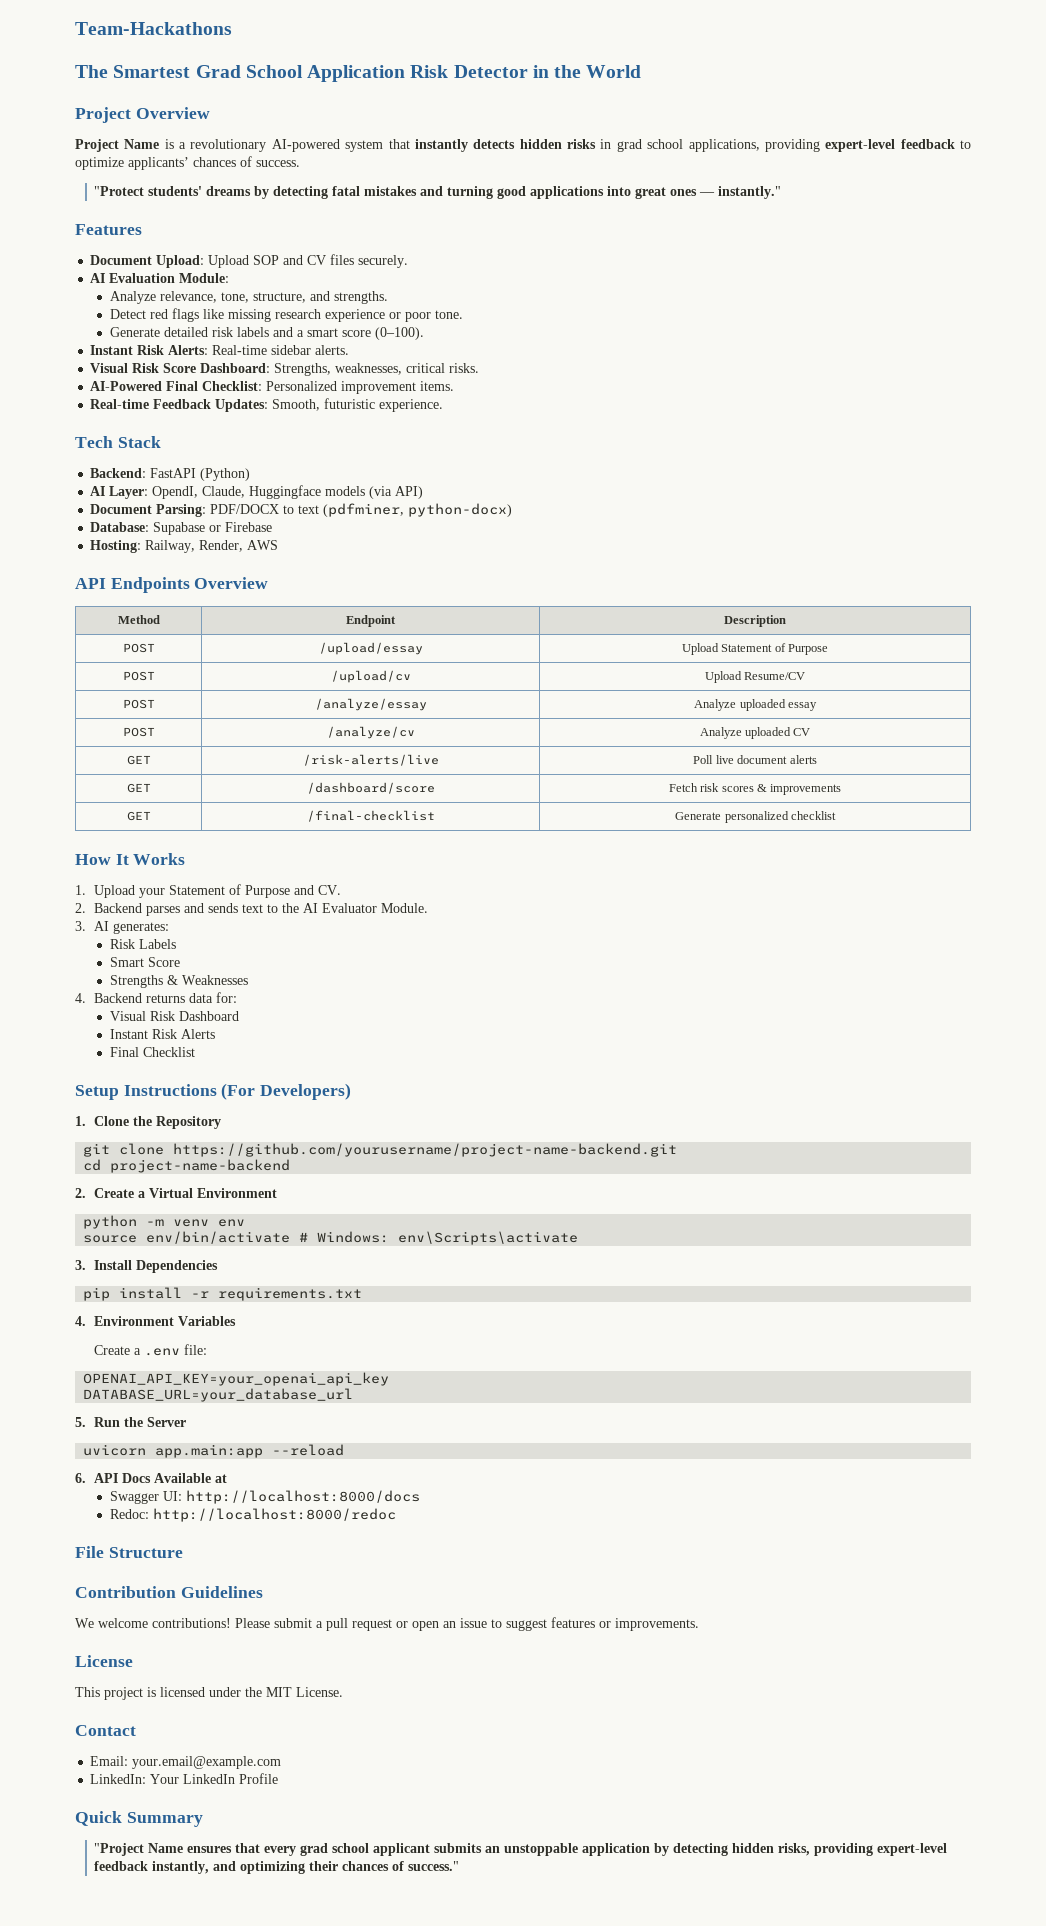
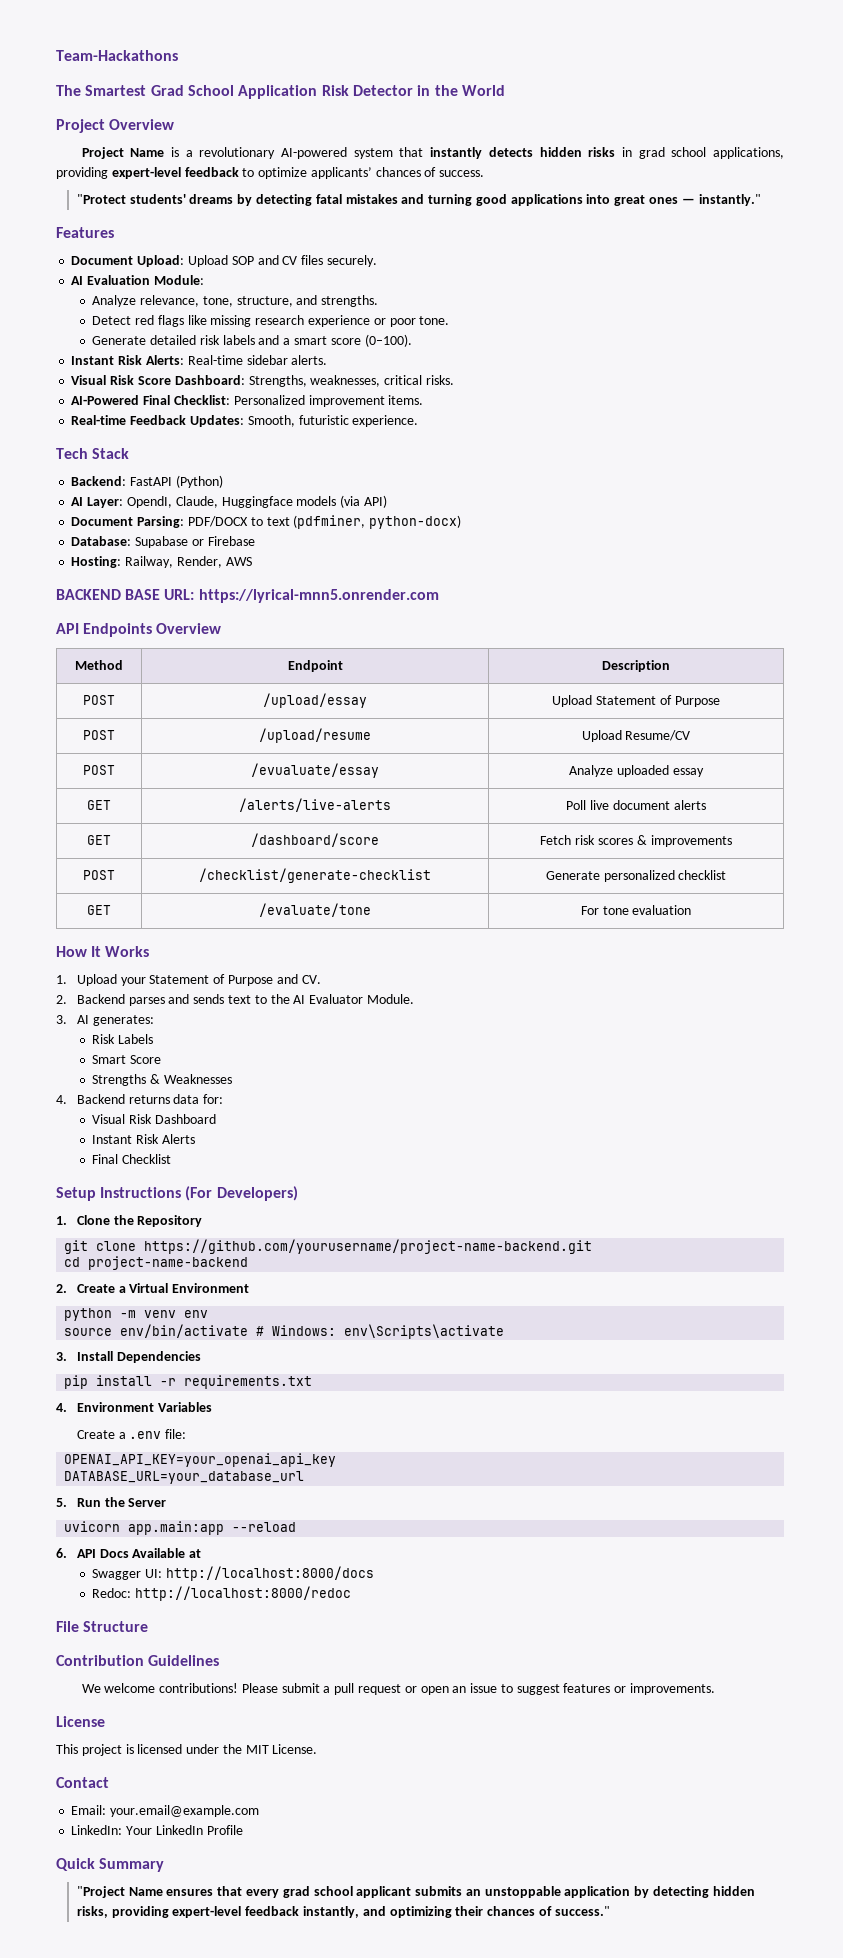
(279, 545) none -> [56,589,439,603] // BACKEND BASE URL: https://lyrical-mnn5.onrender.com
[330,670,411,683] /upload/cv -> [259,728,371,743] /upload/resume
[314,698,427,711] /analyze/essay -> [251,763,379,778] /evualuate/essay
[122,727,155,737] [326,726,415,739] [699,727,811,739] [126,755,151,765] [302,754,439,766] // POST | /analyze/cv | Analyze uploaded CV // GET | /risk-alerts/live -> [87,800,111,810] [239,798,391,812] // GET | /alerts/live-alerts
[126,811,151,821] [306,810,435,822] GET | /final-checklist -> [83,870,115,880] [199,868,431,883] POST | /checklist/generate-checklist
(836, 815) none -> [87,905,111,915] [259,903,371,917] [580,905,692,915] // GET | /evaluate/tone | For tone evaluation

